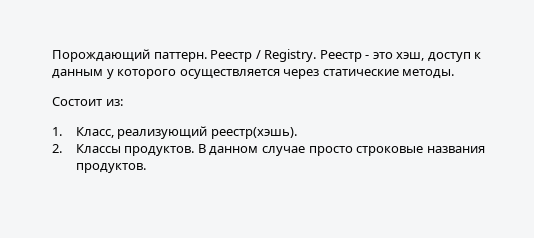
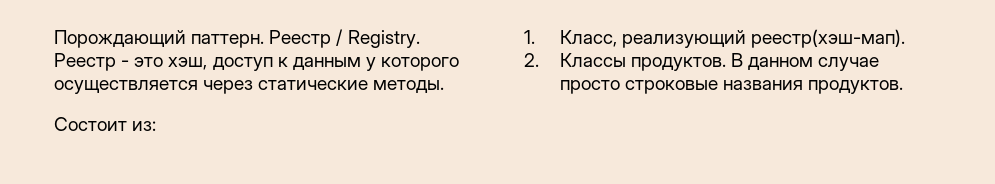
[210,127,297,139] реестр(хэшь). -> [750,29,905,48] реестр(хэш-мап).

